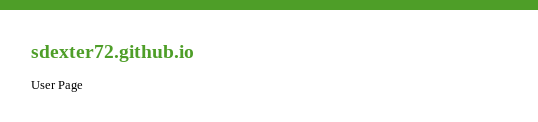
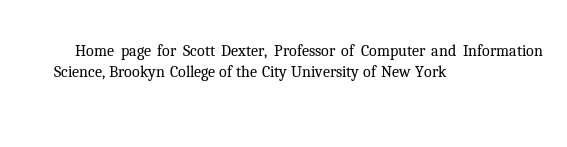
[31,45,194,62] [31,81,84,92] sdexter72.github.io // User Page -> [75,44,543,60] [54,65,447,81] Home page for Scott Dexter, Professor of Computer and Information Science, Brookyn College of the City University of New York

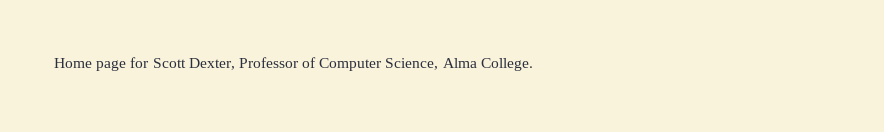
[431,44,543,56] [54,65,447,81] and Information Science, Brookyn College of the City University of New York -> [385,58,533,71] Science, Alma College.

